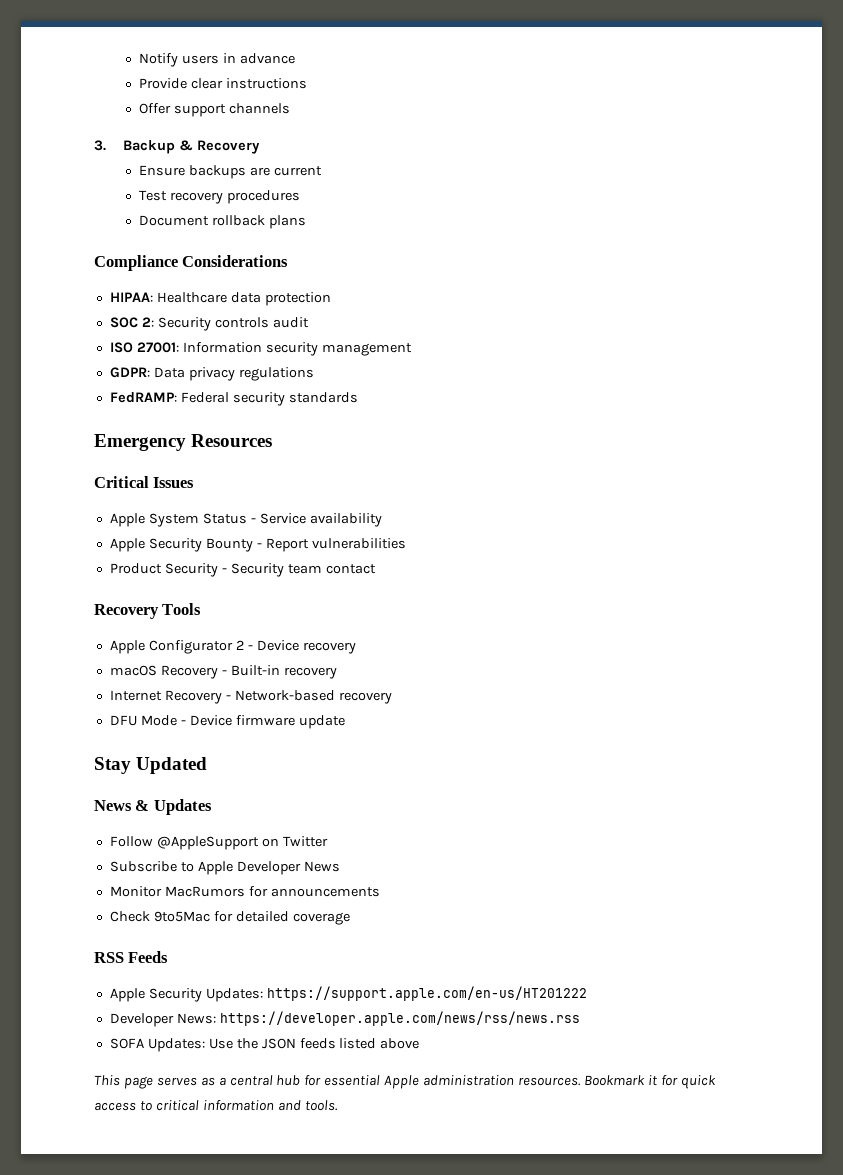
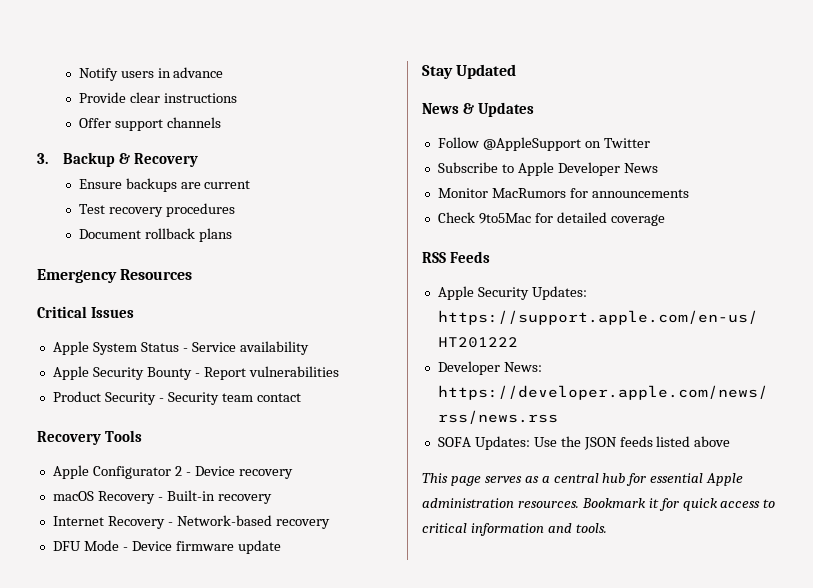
[94,255,289,271] [109,292,331,306] [109,317,309,331] [109,342,412,356] [109,367,314,381] [109,392,358,406] // Compliance Considerations // HIPAA: Healthcare data protection // SOC 2: Security controls audit // ISO 27001: Information security management // GDPR: Data privacy regulations // FedRAMP: Federal security standards -> (232, 235) none

